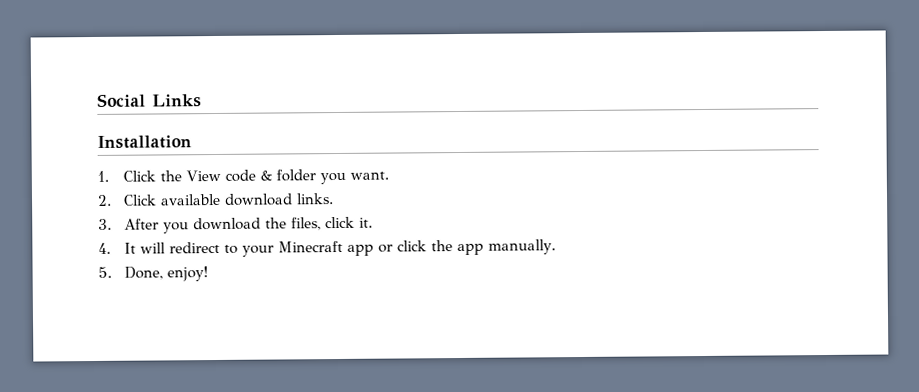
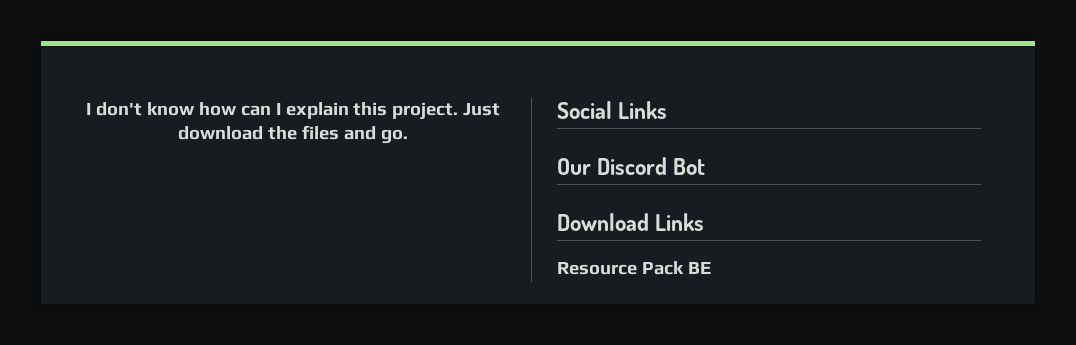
[97,93,202,108] [97,135,192,149] [97,169,389,185] [97,193,334,206] [98,216,373,234] [98,239,556,257] [98,266,208,282] Social Links // Installation // 1. Click the View code & folder you want. // 2. Click available download links. // 3. After you download the files, click it. // 4. It will redirect to your Minecraft app or click the app manually. // 5. Done, enjoy! -> [85,102,501,120] [178,125,408,144] [557,101,668,119] [557,157,706,175] [557,213,705,231] [557,261,711,275] I don't know how can I explain this project. Just download the files and go. // Social Links // Our Discord Bot // Download Links // Resource Pack BE

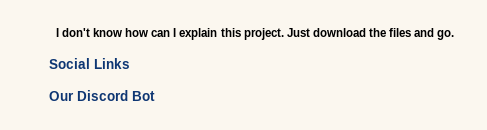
[557,213,705,231] [557,261,711,275] // Download Links // Resource Pack BE -> (155, 96) none

